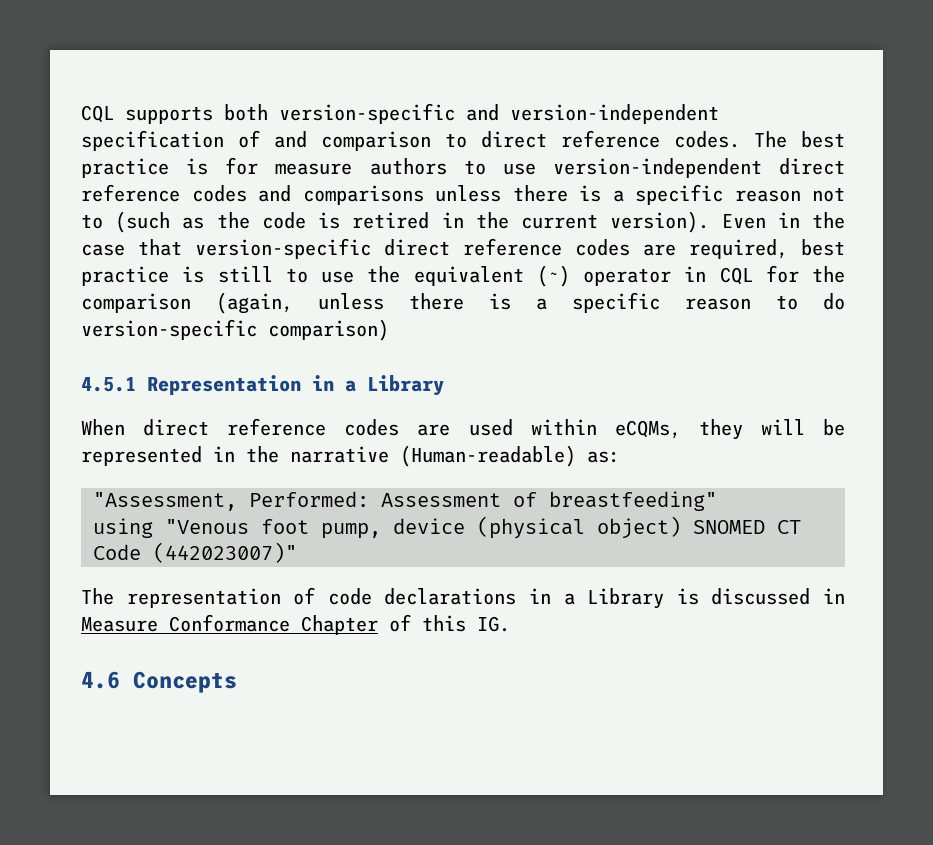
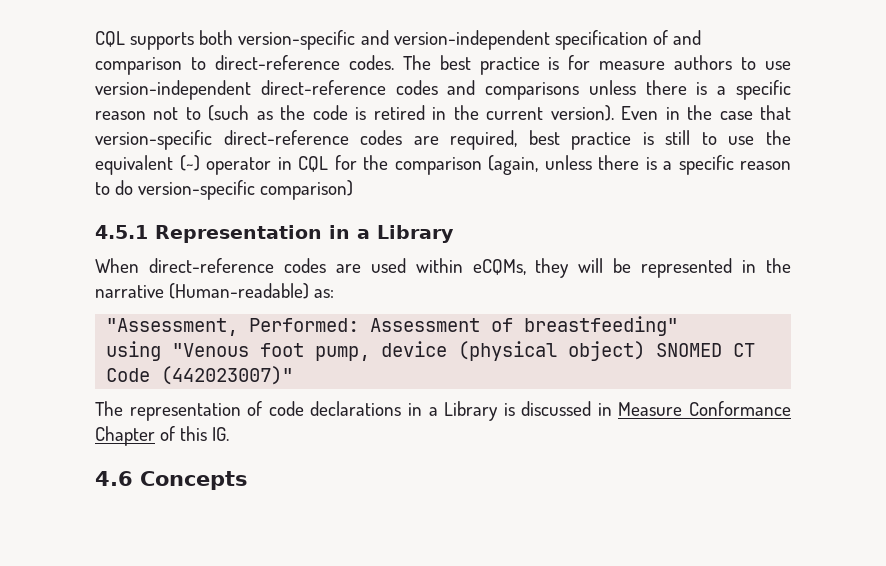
[481,130,660,148] direct reference -> [214,55,340,70] direct-reference
[779,158,845,175] [81,184,180,202] direct reference -> [260,80,386,95] direct-reference
[384,238,562,256] direct reference -> [223,130,349,145] direct-reference
[143,418,327,436] direct reference -> [148,258,274,273] direct-reference

